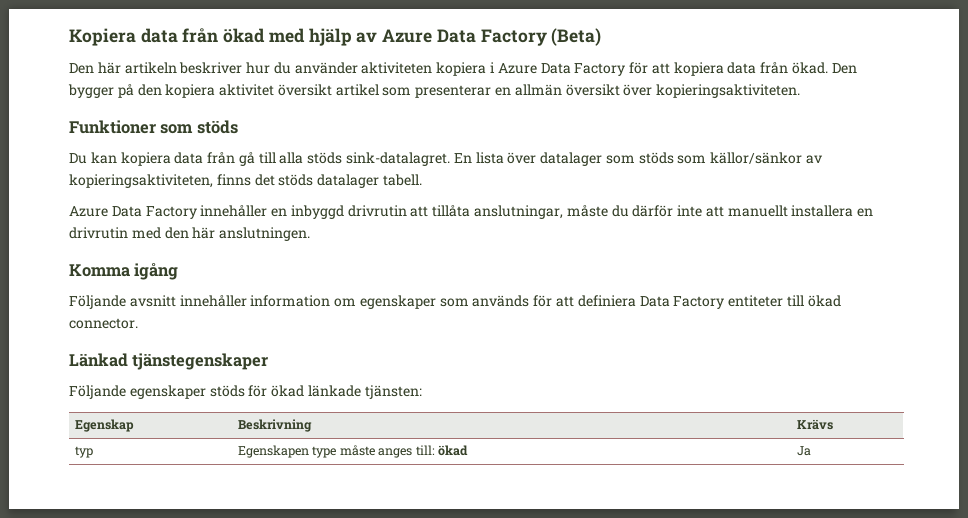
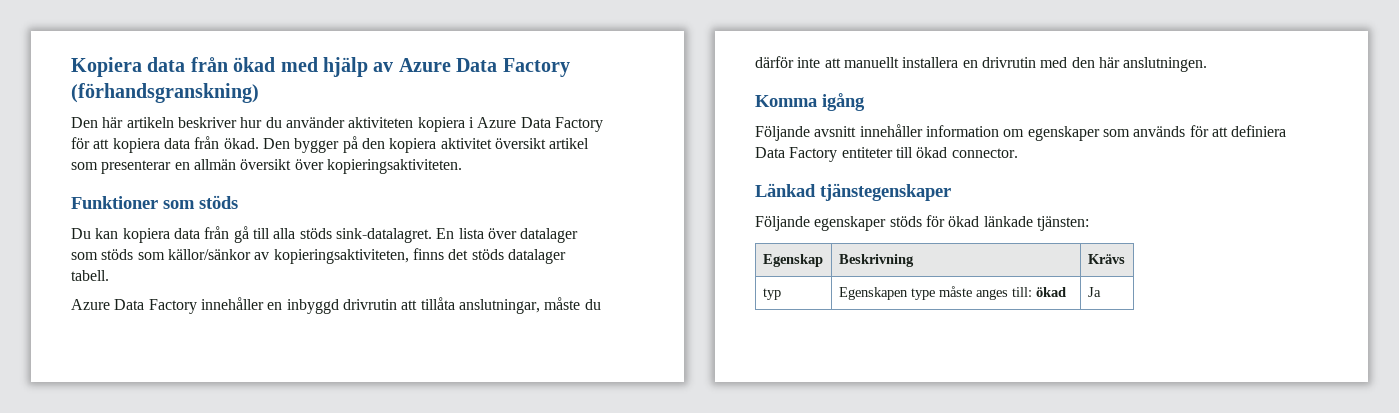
[551,28,602,46] (Beta) -> [71,83,259,103] (förhandsgranskning)

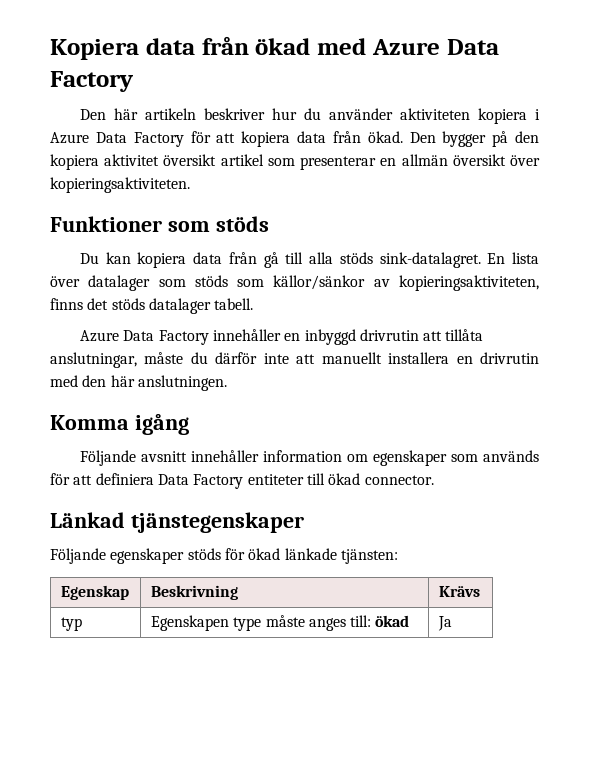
[323,57,570,77] [71,83,259,103] hjälp av Azure Data Factory (förhandsgranskning) -> [371,39,499,55] [50,71,134,92] Azure Data Factory

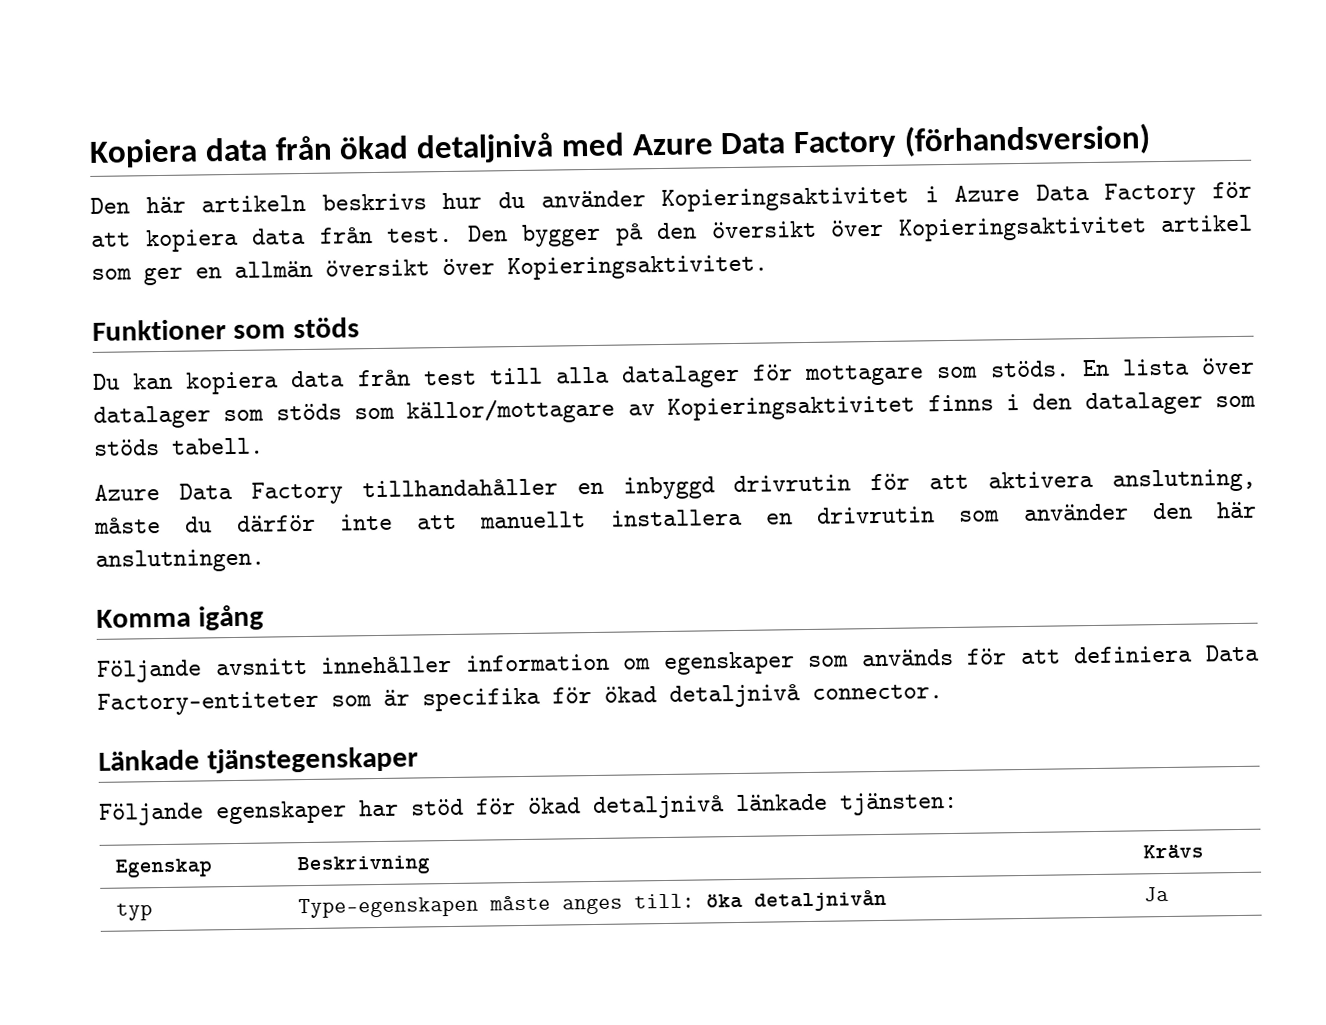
(311, 46) none -> [416,132,555,164] detaljnivå
(134, 81) none -> [903,123,1151,157] (förhandsversion)
[203,108,265,120] beskriver -> [321,193,427,211] beskrivs
[399,108,527,124] aktiviteten kopiera -> [661,186,910,212] Kopieringsaktivitet
[367,131,403,143] ökad. -> [387,227,453,243] test.
[50,154,217,170] kopiera aktivitet översikt -> [710,216,1147,242] översikt över Kopieringsaktivitet
[300,156,377,170] presenterar -> [143,266,183,286] ger
[50,177,190,193] kopieringsaktiviteten. -> [507,254,768,281] Kopieringsaktivitet.
[263,252,279,268] gå -> [423,370,477,386] test
[339,252,481,268] stöds sink-datalagret. -> [621,360,1070,389] datalager för mottagare som stöds.
[273,275,539,291] [50,298,211,314] källor/sänkor av kopieringsaktiviteten, finns det stöds datalager -> [406,391,1256,425] [93,439,160,456] källor/mottagare av Kopieringsaktivitet finns i den datalager som stöds
[212,329,281,341] innehåller -> [361,478,558,498] tillhandahåller
[423,329,484,341] [50,352,137,368] att tillåta anslutningar, -> [870,468,1256,493] för att aktivera anslutning,
[50,375,78,387] med -> [959,503,1129,522] som använder
[193,473,361,489] Factory entiteter till ökad -> [97,684,801,716] Factory-entiteter som är specifika för ökad detaljnivå
[50,512,125,528] Länkad -> [98,749,200,771] Länkade
[187,548,281,560] stöds för ökad -> [358,795,725,820] har stöd för ökad detaljnivå
[150,615,262,631] Egenskapen type -> [297,896,479,919] Type-egenskapen
[375,615,410,627] ökad -> [705,889,887,912] öka detaljnivån

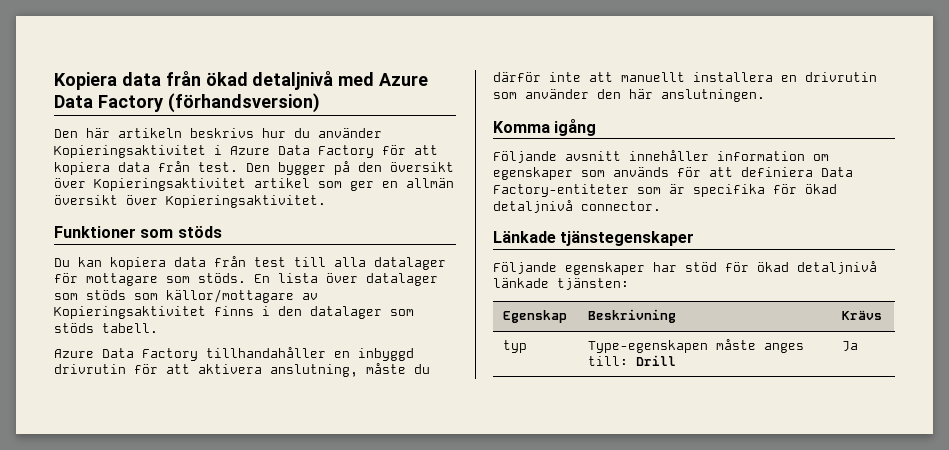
[705,889,887,912] öka detaljnivån -> [636,355,677,366] Drill

